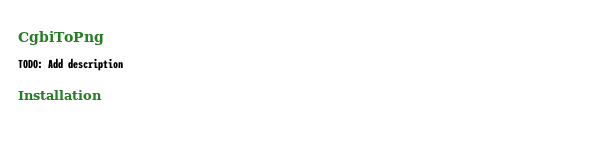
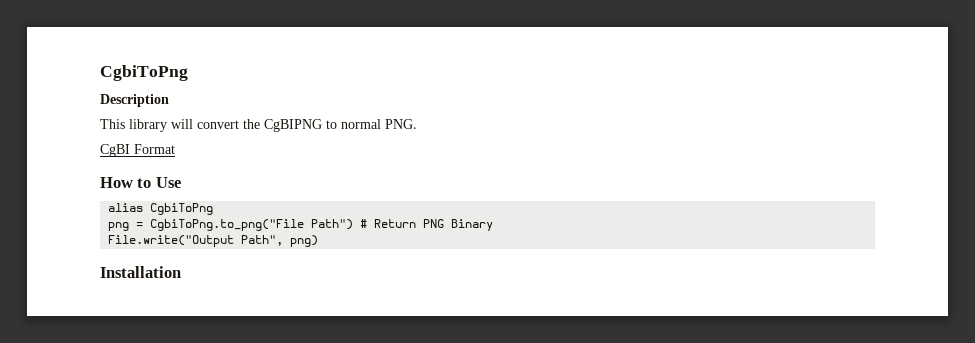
[18,31,104,45] [18,58,123,71] CgbiToPng // TODO: Add description -> [100,65,188,81] [100,94,169,107] [100,119,417,132] [100,144,175,157] [100,177,181,188] [108,203,214,215] [108,219,494,231] [108,235,319,247] CgbiToPng // Description // This library will convert the CgBIPNG to normal PNG. // CgBI Format // How to Use // alias CgbiToPng // png = CgbiToPng.to_png("File Path") # Return PNG Binary // File.write("Output Path", png)

